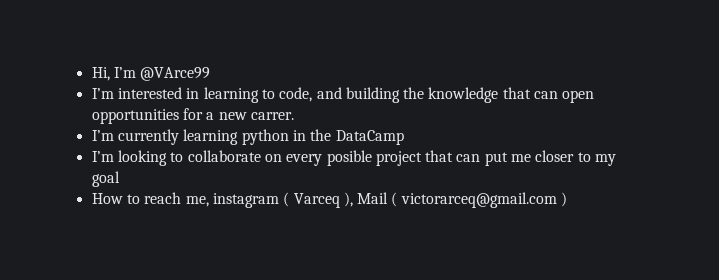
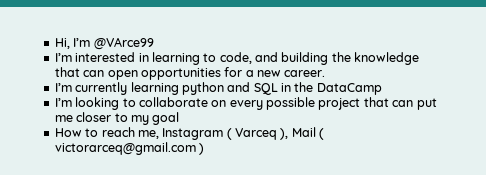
[250,112,294,120] carrer. -> [284,70,326,77] career.
(289, 137) none -> [227,82,278,95] and SQL
[326,150,372,166] posible -> [266,97,315,110] possible
[212,193,279,208] instagram -> [162,128,224,140] Instagram

